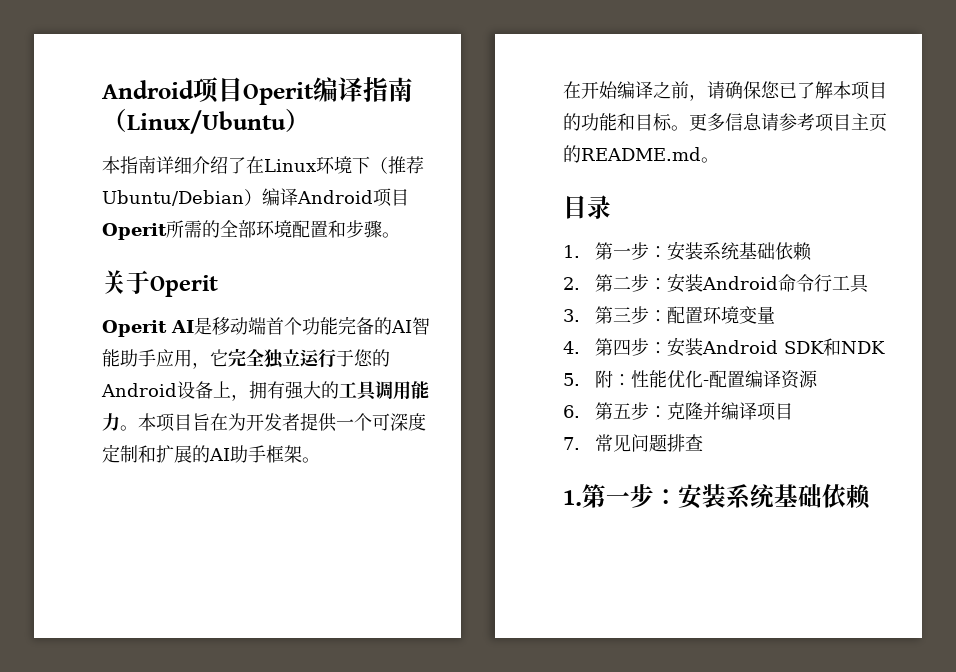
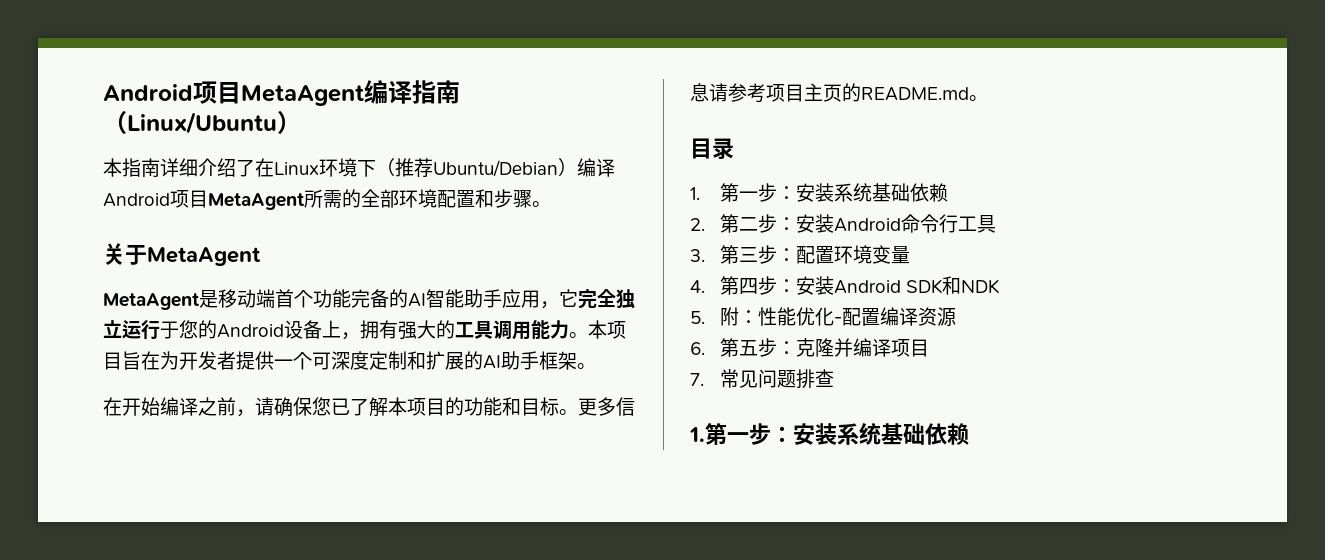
[102,77,314,105] Android项目Operit -> [103,81,364,106] Android项目MetaAgent
[102,223,167,240] Operit -> [208,193,304,210] MetaAgent
[150,275,218,297] [102,320,194,337] Operit // Operit AI -> [147,247,261,266] [103,293,199,310] MetaAgent // MetaAgent

